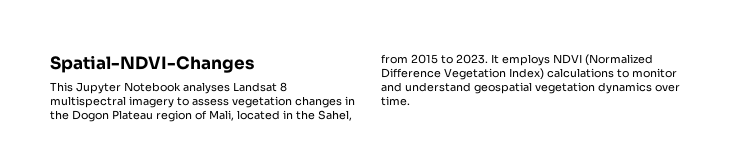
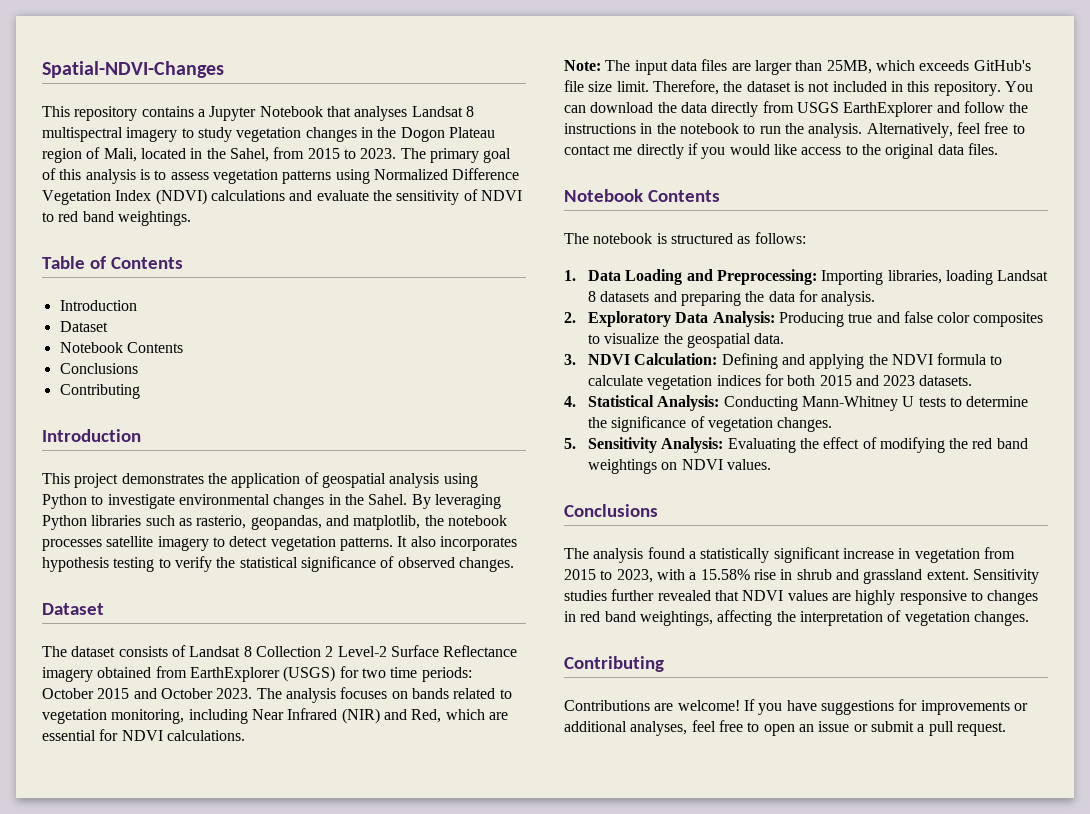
(73, 87) none -> [74,106,205,121] repository contains a
(181, 87) none -> [326,106,351,117] that
[192,98,229,106] assess -> [197,127,232,142] study
[491,54,653,66] [381,68,677,80] [381,82,680,94] [381,96,410,106] It employs NDVI (Normalized Difference Vegetation Index) calculations to monitor and understand geospatial vegetation dynamics over time. -> [400,148,512,163] [42,168,520,184] [42,189,522,205] [42,211,191,226] [42,256,183,269] [59,300,137,311] [59,321,108,332] [59,342,183,353] [59,363,138,374] [59,384,140,399] [42,429,141,442] [42,472,478,488] [42,494,501,509] [42,515,507,530] [42,536,517,551] [42,556,514,572] [42,603,104,615] [42,645,518,657] [42,666,472,682] [42,687,512,703] [42,708,508,724] [42,729,245,741] [564,59,1031,75] [564,80,1033,96] [564,101,1029,117] [564,122,1025,138] [564,143,998,159] [564,189,720,202] [564,232,806,244] [564,269,1049,285] [587,290,876,306] [564,311,1044,327] [587,333,785,348] [564,353,1003,369] [587,374,973,390] [564,395,1029,411] [587,416,833,432] [564,437,1028,453] [587,459,771,474] [564,504,658,517] [564,547,1015,563] [564,569,1039,584] [564,589,1039,605] [564,610,1029,626] [564,656,664,672] [564,699,1028,715] [564,720,1006,736] The primary goal of this analysis is to assess vegetation patterns using Normalized Difference Vegetation Index (NDVI) calculations and evaluate the sensitivity of NDVI to red band weightings. // Table of Contents // Introduction // Dataset // Notebook Contents // Conclusions // Contributing // Introduction // This project demonstrates the application of geospatial analysis using Python to investigate environmental changes in the Sahel. By leveraging Python libraries such as rasterio, geopandas, and matplotlib, the notebook processes satellite imagery to detect vegetation patterns. It also incorporates hypothesis testing to verify the statistical significance of observed changes. // Dataset // The dataset consists of Landsat 8 Collection 2 Level-2 Surface Reflectance imagery obtained from EarthExplorer (USGS) for two time periods: October 2015 and October 2023. The analysis focuses on bands related to vegetation monitoring, including Near Infrared (NIR) and Red, which are essential for NDVI calculations. // Note: The input data files are larger than 25MB, which exceeds GitHub's file size limit. Therefore, the dataset is not included in this repository. You can download the data directly from USGS EarthExplorer and follow the instructions in the notebook to run the analysis. Alternatively, feel free to contact me directly if you would like access to the original data files. // Notebook Contents // The notebook is structured as follows: // 1. Data Loading and Preprocessing: Importing libraries, loading Landsat 8 datasets and preparing the data for analysis. // 2. Exploratory Data Analysis: Producing true and false color composites to visualize the geospatial data. // 3. NDVI Calculation: Defining and applying the NDVI formula to calculate vegetation indices for both 2015 and 2023 datasets. // 4. Statistical Analysis: Conducting Mann-Whitney U tests to determine the significance of vegetation changes. // 5. Sensitivity Analysis: Evaluating the effect of modifying the red band weightings on NDVI values. // Conclusions // The analysis found a statistically significant increase in vegetation from 2015 to 2023, with a 15.58% rise in shrub and grassland extent. Sensitivity studies further revealed that NDVI values are highly responsive to changes in red band weightings, affecting the interpretation of vegetation changes. // Contributing // Contributions are welcome! If you have suggestions for improvements or additional analyses, feel free to open an issue or submit a pull request.

